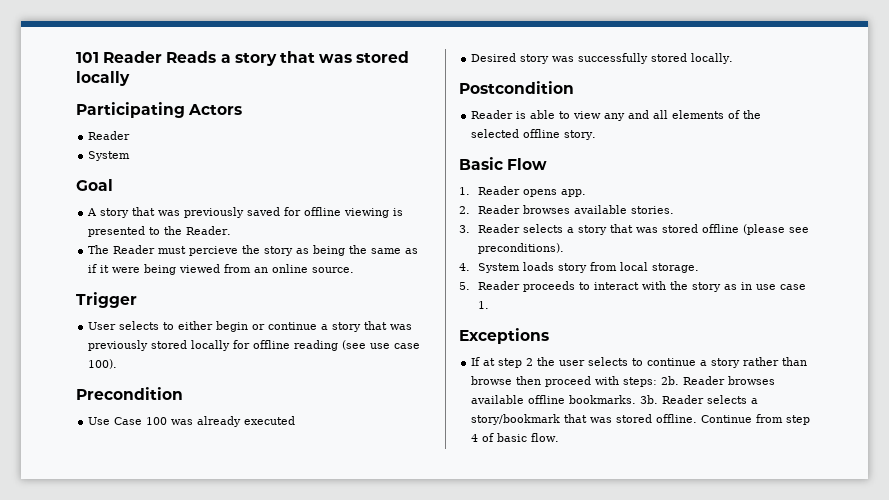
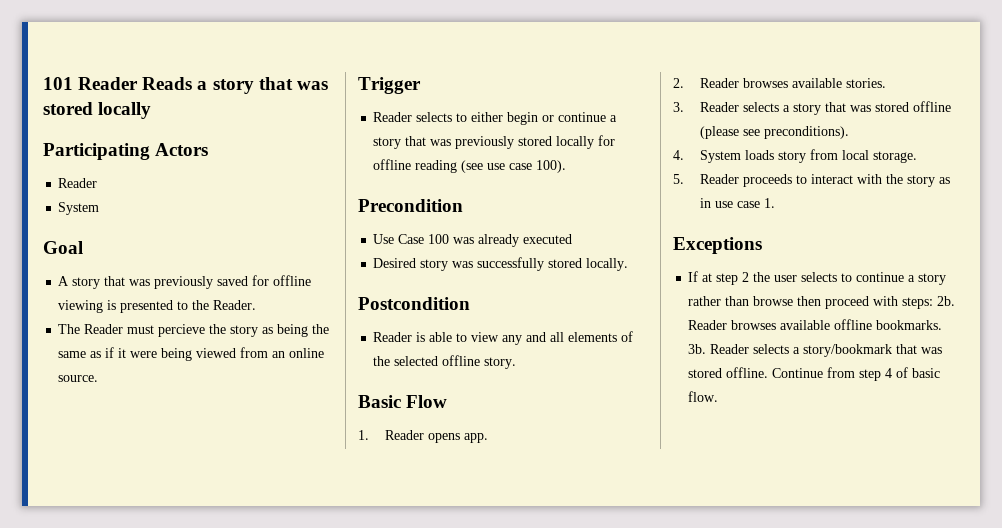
[88,322,117,330] User -> [373,112,413,122] Reader

